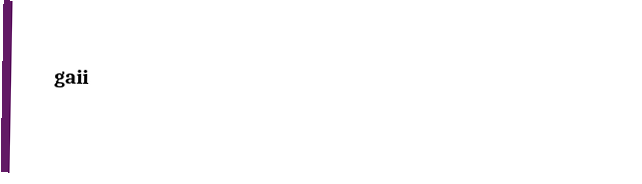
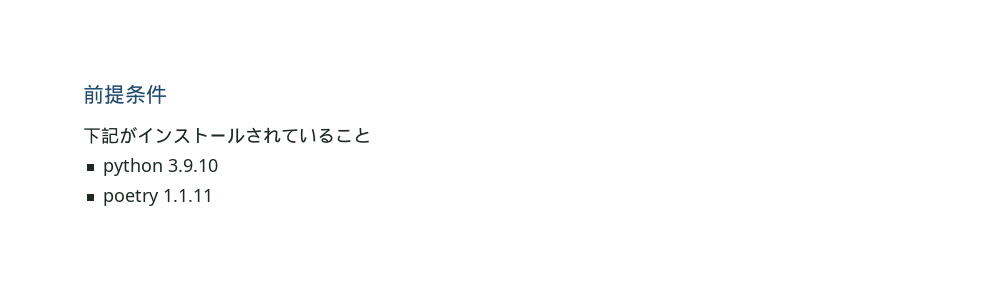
[54,69,90,88] gaii -> [83,84,167,104] [83,126,371,144] [102,158,218,176] [102,189,213,206] 前提条件 // 下記がインストールされていること // python 3.9.10 // poetry 1.1.11

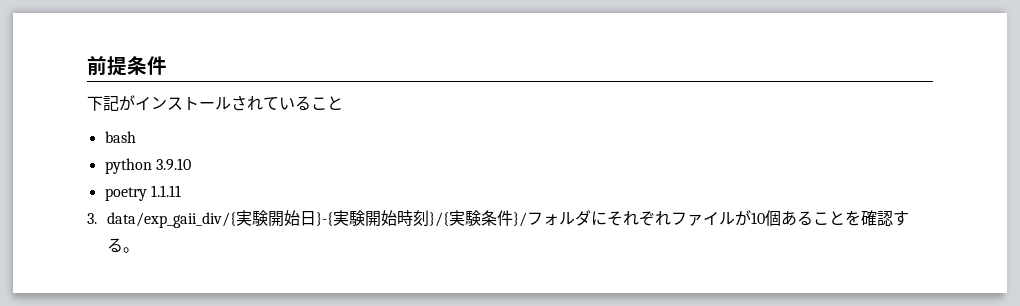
(371, 135) none -> [104,131,136,143] // bash
(213, 195) none -> [87,210,910,228] [107,238,140,253] // 3. data/exp_gaii_div/{実験開始日}-{実験開始時刻}/{実験条件}/フォルダにそれぞれファイルが10個あることを確認する。

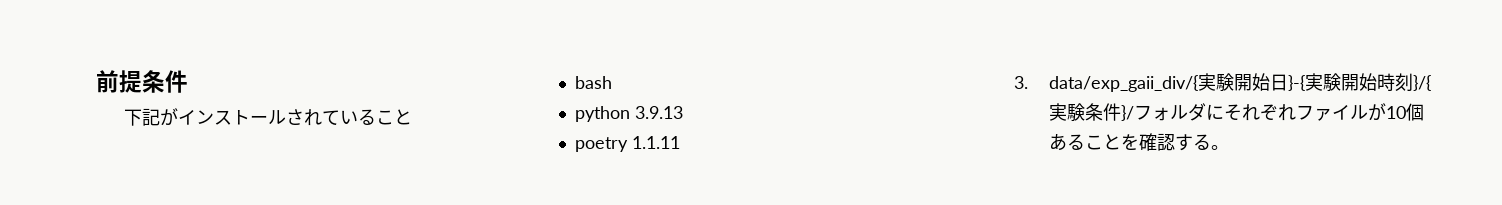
[155,158,191,171] 3.9.10 -> [634,106,683,119] 3.9.13

